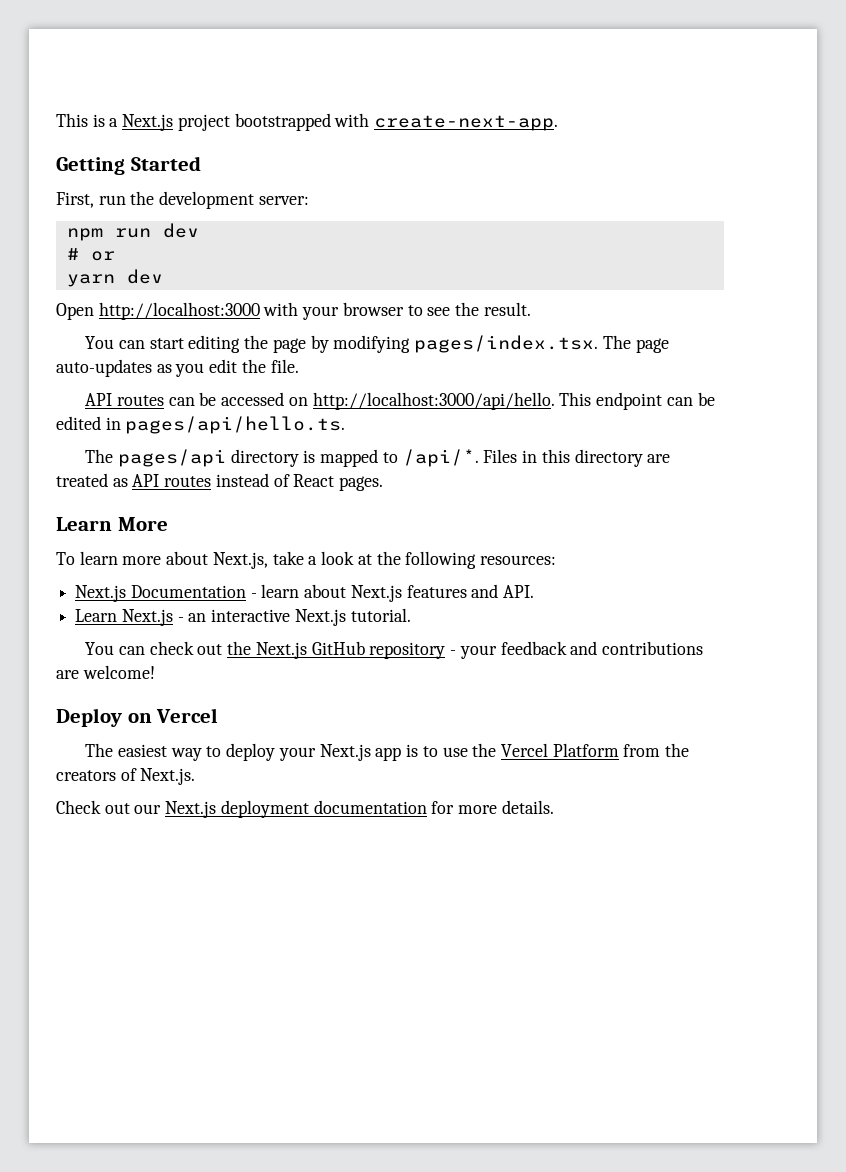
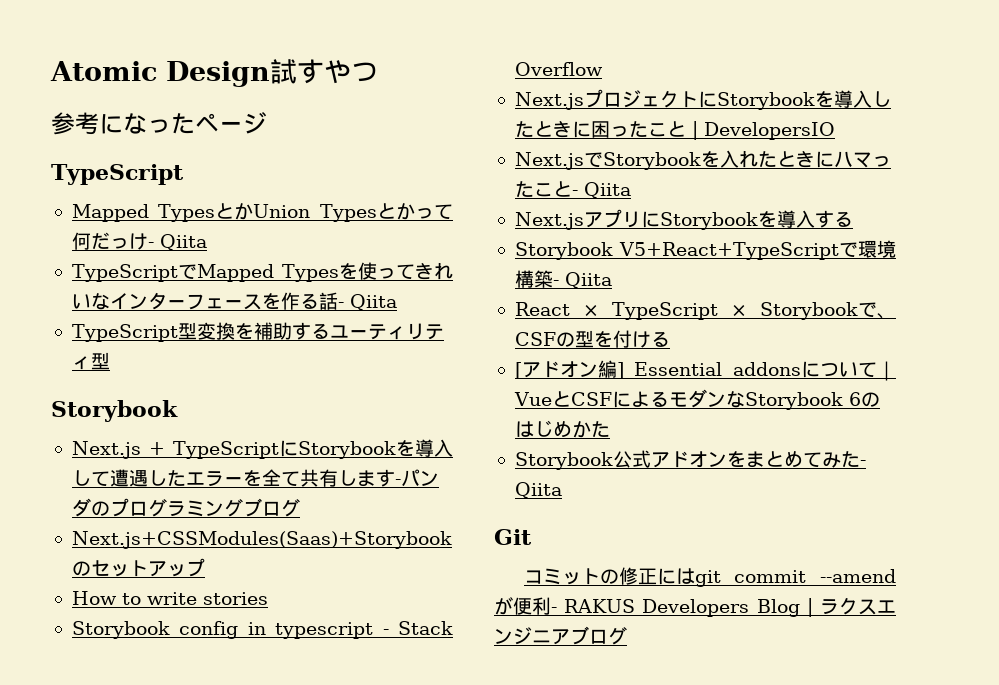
[56,113,559,131] [56,156,201,175] [56,191,309,209] [66,223,199,241] [66,248,115,261] [66,269,163,287] [56,302,531,320] [85,335,669,353] [56,359,299,377] [85,392,715,410] [56,416,346,434] [85,449,671,467] [56,473,384,491] [56,517,168,531] [56,551,556,569] [75,584,535,602] [75,608,411,626] [85,641,704,659] [56,665,155,679] [56,708,219,727] [85,743,690,761] [56,768,196,785] [56,800,554,818] This is a Next.js project bootstrapped with create-next-app. // Getting Started // First, run the development server: // npm run dev // # or // yarn dev // Open http://localhost:3000 with your browser to see the result. // You can start editing the page by modifying pages/index.tsx. The page auto-updates as you edit the file. // API routes can be accessed on http://localhost:3000/api/hello. This endpoint can be edited in pages/api/hello.ts. // The pages/api directory is mapped to /api/*. Files in this directory are treated as API routes instead of React pages. // Learn More // To learn more about Next.js, take a look at the following resources: // Next.js Documentation - learn about Next.js features and API. // Learn Next.js - an interactive Next.js tutorial. // You can check out the Next.js GitHub repository - your feedback and contributions are welcome! // Deploy on Vercel // The easiest way to deploy your Next.js app is to use the Vercel Platform from the creators of Next.js. // Check out our Next.js deployment documentation for more details. -> [50,59,378,87] [51,112,267,135] [51,164,184,185] [71,203,454,222] [71,232,207,251] [71,262,453,282] [71,292,397,311] [71,322,444,342] [71,352,110,370] [51,400,178,422] [71,439,453,459] [71,469,439,487] [71,498,300,517] [71,531,452,549] [71,558,205,577] [71,591,268,605] [71,621,454,639] [514,62,603,76] [514,89,891,110] [514,120,835,140] [514,150,891,170] [514,181,631,199] [514,209,853,230] [514,240,896,260] [514,270,612,289] [514,302,896,320] [514,330,670,348] [514,360,896,381] [513,389,880,410] [514,420,610,438] [514,450,866,470] [514,482,562,499] [494,529,532,545] [523,567,896,587] [494,597,896,617] [494,626,627,645] Atomic Design試すやつ // 参考になったページ // TypeScript // Mapped TypesとかUnion Typesとかって何だっけ- Qiita // TypeScriptでMapped Typesを使ってきれいなインターフェースを作る話- Qiita // TypeScript型変換を補助するユーティリティ型 // Storybook // Next.js + TypeScriptにStorybookを導入して遭遇したエラーを全て共有します-パンダのプログラミングブログ // Next.js+CSSModules(Saas)+Storybookのセットアップ // How to write stories // Storybook config in typescript - Stack Overflow // Next.jsプロジェクトにStorybookを導入したときに困ったこと | DevelopersIO // Next.jsでStorybookを入れたときにハマったこと- Qiita // Next.jsアプリにStorybookを導入する // Storybook V5+React+TypeScriptで環境構築- Qiita // React × TypeScript × Storybookで、CSFの型を付ける // [アドオン編] Essential addonsについて｜VueとCSFによるモダンなStorybook 6のはじめかた // Storybook公式アドオンをまとめてみた- Qiita // Git // コミットの修正にはgit commit --amendが便利- RAKUS Developers Blog | ラクスエンジニアブログ

